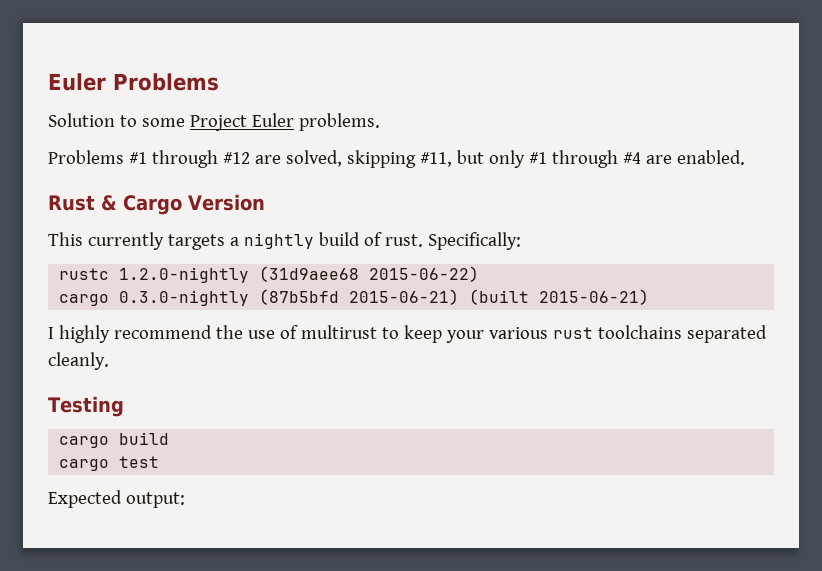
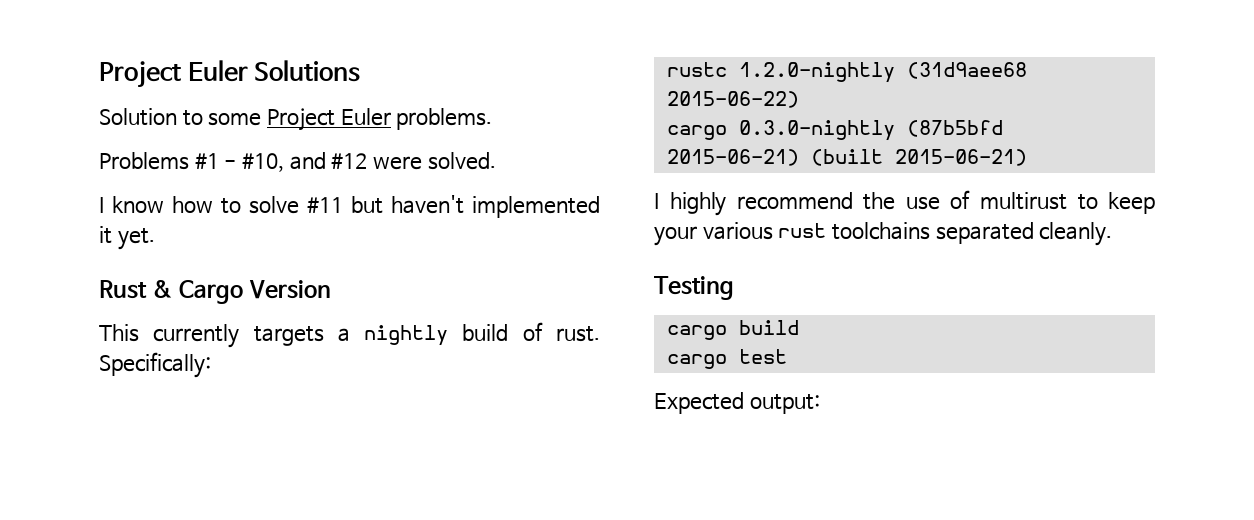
[48,73,219,91] Euler Problems -> [99,60,361,88] Project Euler Solutions
[151,150,745,168] through #12 are solved, skipping #11, but only #1 through #4 are enabled. -> [224,152,496,172] [99,195,600,218] [99,226,155,250] - #10, and #12 were solved. // I know how to solve #11 but haven't implemented it yet.

